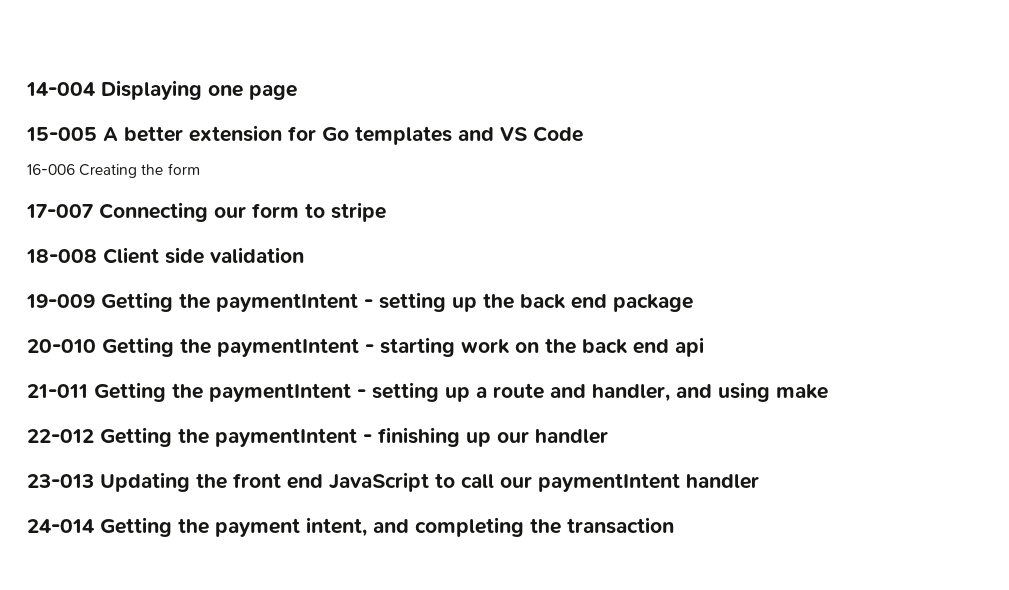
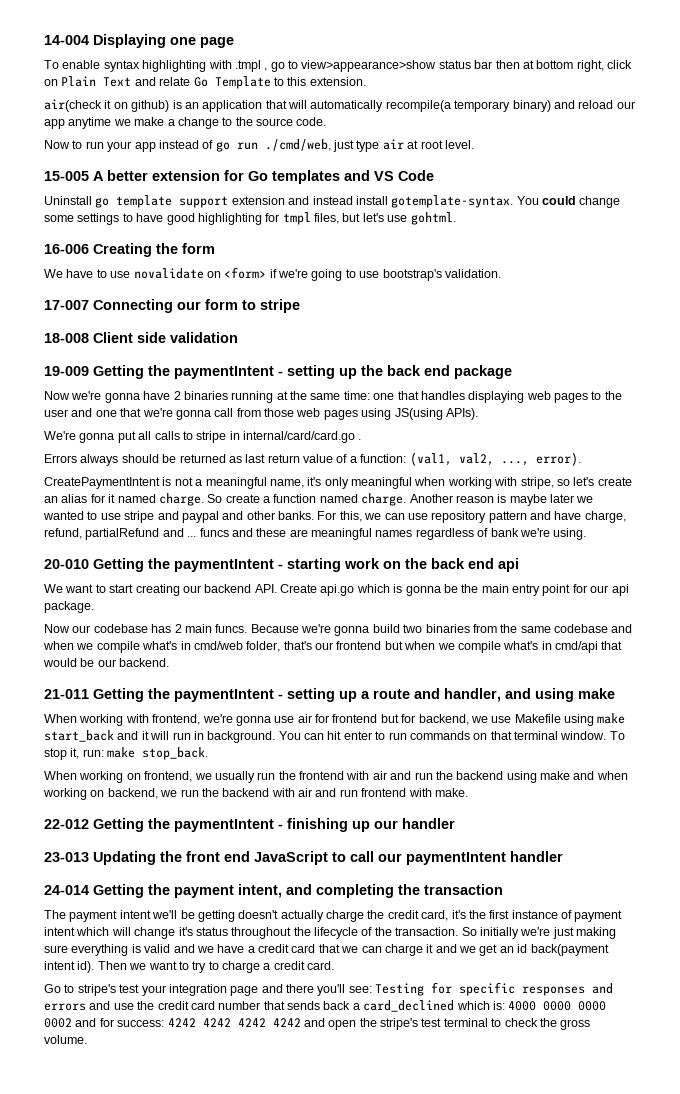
(297, 92) none -> [44,60,632,72] [44,76,366,89] [44,99,635,112] [44,117,327,129] [44,139,474,152] // To enable syntax highlighting with .tmpl , go to view>appearance>show status bar then at bottom right, click on Plain Text and relate Go Template to this extension. // air(check it on github) is an application that will automatically recompile(a temporary binary) and reload our app anytime we make a change to the source code. // Now to run your app instead of go run ./cmd/web, just type air at root level.
[27,163,200,178] 16-006 Creating the form -> [44,195,621,208] [44,212,456,225] [44,243,215,257] [44,267,501,281] Uninstall go template support extension and instead install gotemplate-syntax. You could change some settings to have good highlighting for tmpl files, but let's use gohtml. // 16-006 Creating the form // We have to use novalidate on <form> if we're going to use bootstrap's validation.
(693, 303) none -> [44,391,622,403] [44,408,478,420] [44,431,362,443] [44,452,581,466] [44,477,632,489] [44,493,594,506] [43,511,626,523] [44,528,587,540] // Now we're gonna have 2 binaries running at the same time: one that handles displaying web pages to the user and one that we're gonna call from those web pages using JS(using APIs). // We're gonna put all calls to stripe in internal/card/card.go . // Errors always should be returned as last return value of a function: (val1, val2, ..., error). // CreatePaymentIntent is not a meaningful name, it's only meaningful when working with stripe, so let's create an alias for it named charge. So create a function named charge. Another reason is maybe later we wanted to use stripe and paypal and other banks. For this, we can use repository pattern and have charge, refund, partialRefund and ... funcs and these are meaningful names regardless of bank we're using.
(704, 347) none -> [44,584,629,596] [44,601,94,613] [44,624,633,636] [43,641,623,653] [43,658,170,667] // We want to start creating our backend API. Create api.go which is gonna be the main entry point for our api package. // Now our codebase has 2 main funcs. Because we're gonna build two binaries from the same codebase and when we compile what's in cmd/web folder, that's our frontend but when we compile what's in cmd/api that would be our backend.
(828, 391) none -> [44,713,626,726] [44,730,625,743] [44,747,209,760] [44,771,628,783] [43,788,468,800] // When working with frontend, we're gonna use air for frontend but for backend, we use Makefile using make start_back and it will run in background. You can hit enter to run commands on that terminal window. To stop it, run: make stop_back. // When working on frontend, we usually run the frontend with air and run the backend using make and when working on backend, we run the backend with air and run frontend with make.
(674, 525) none -> [44,910,623,922] [44,927,616,939] [44,944,609,956] [44,961,335,973] [44,982,614,996] [44,1000,607,1012] [44,1018,591,1030] [44,1035,87,1044] // The payment intent we'll be getting doesn't actually charge the credit card, it's the first instance of payment intent which will change it's status throughout the lifecycle of the transaction. So initially we're just making sure everything is valid and we have a credit card that we can charge it and we get an id back(payment intent id). Then we want to try to charge a credit card. // Go to stripe's test your integration page and there you'll see: Testing for specific responses and errors and use the credit card number that sends back a card_declined which is: 4000 0000 0000 0002 and for success: 4242 4242 4242 4242 and open the stripe's test terminal to check the gross volume.

